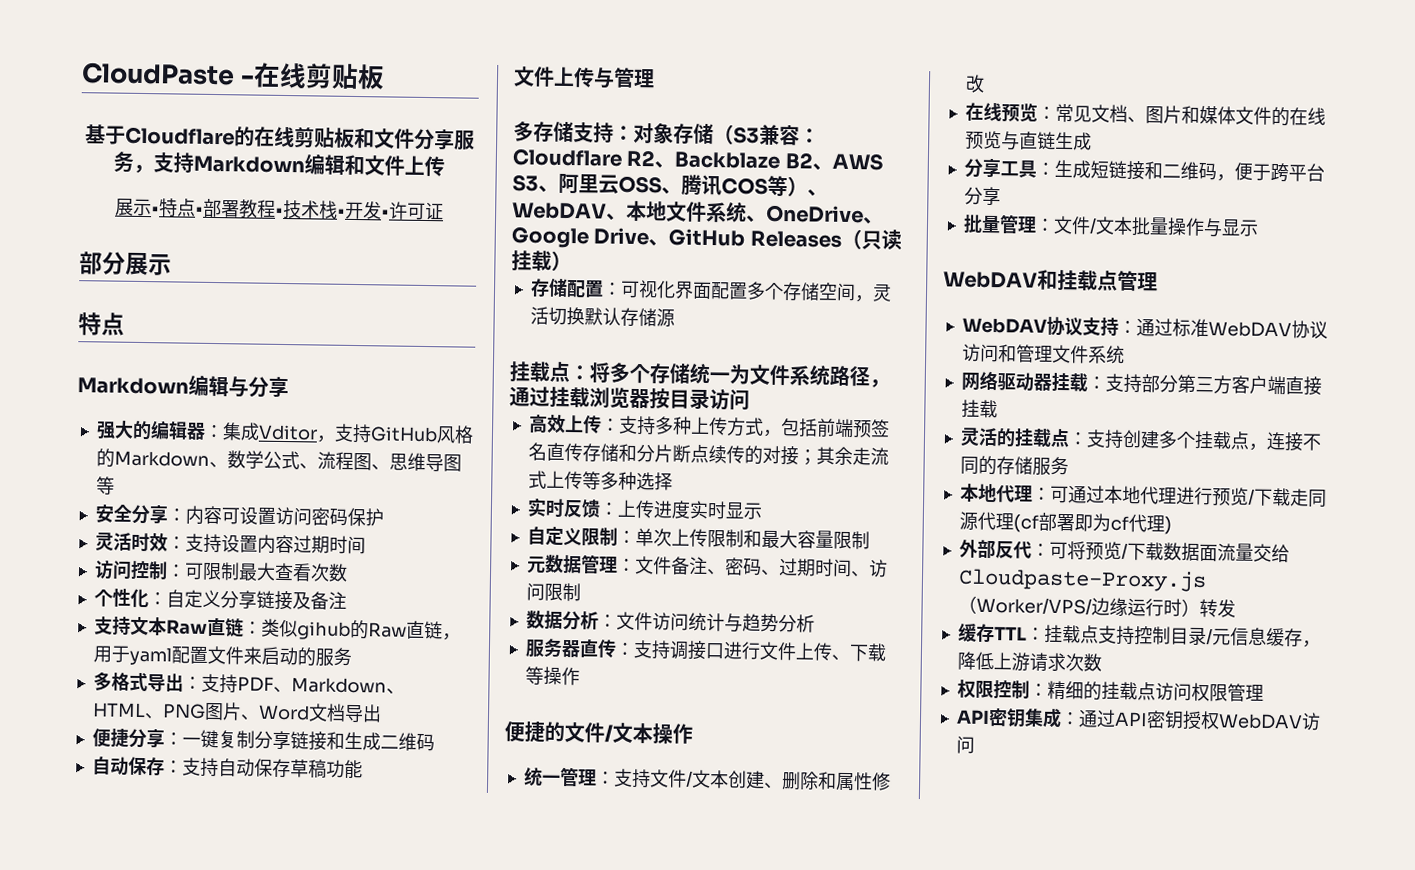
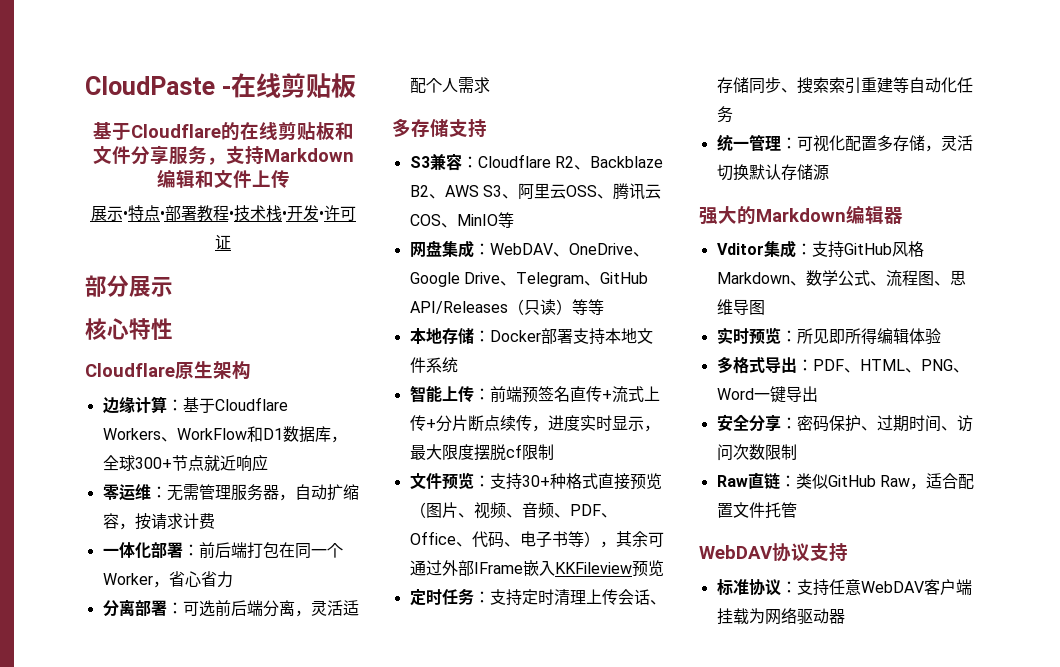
[78,312,125,336] [77,374,289,398] [95,420,474,444] [95,448,462,472] [95,476,115,495] [94,504,384,527] [94,532,366,555] [93,559,348,582] [93,588,347,611] [93,616,461,641] [92,645,352,667] [92,671,405,695] [91,702,382,723] [91,728,435,752] [91,756,363,780] [513,66,655,89] 特点 // Markdown编辑与分享 // 强大的编辑器：集成Vditor，支持GitHub风格的Markdown、数学公式、流程图、思维导图等 // 安全分享：内容可设置访问密码保护 // 灵活时效：支持设置内容过期时间 // 访问控制：可限制最大查看次数 // 个性化：自定义分享链接及备注 // 支持文本Raw直链：类似gihub的Raw直链，用于yaml配置文件来启动的服务 // 多格式导出：支持PDF、Markdown、HTML、PNG图片、Word文档导出 // 便捷分享：一键复制分享链接和生成二维码 // 自动保存：支持自动保存草稿功能 // 文件上传与管理 -> [85,318,173,340] [85,361,251,380] [102,396,288,414] [102,426,347,443] [102,454,268,472] [102,483,359,501] [102,513,215,530] [102,542,343,559] [102,571,233,588] [102,600,359,617] [409,77,490,93] 核心特性 // Cloudflare原生架构 // 边缘计算：基于Cloudflare Workers、WorkFlow和D1数据库，全球300+节点就近响应 // 零运维：无需管理服务器，自动扩缩容，按请求计费 // 一体化部署：前后端打包在同一个Worker，省心省力 // 分离部署：可选前后端分离，灵活适配个人需求
[613,122,734,145] ：对象存储（ -> (487, 128) //
[721,175,828,197] [512,200,884,225] [511,226,902,250] [511,250,572,272] [529,278,856,302] COS等）、WebDAV、本地文件系统、OneDrive、Google Drive、GitHub Releases（只读挂载） // 存储配置：可视化界面配置多个存储空间 -> [644,184,661,199] [409,212,514,228] [409,240,649,258] [409,272,648,287] [409,299,604,315] [409,328,653,345] [409,357,458,373] [409,385,660,403] [409,415,660,432] [409,444,554,461] [409,472,662,490] [409,502,617,519] [409,531,664,548] [409,560,664,577] [409,588,666,606] [716,77,973,94] [716,106,733,123] [716,134,925,152] 云COS、MinIO等 // 网盘集成：WebDAV、OneDrive、Google Drive、Telegram、GitHub API/Releases（只读）等等 // 本地存储：Docker部署支持本地文件系统 // 智能上传：前端预签名直传+流式上传+分片断点续传，进度实时显示，最大限度摆脱cf限制 // 文件预览：支持30+种格式直接预览（图片、视频、音频、PDF、Office、代码、电子书等），其余可通过外部IFrame嵌入KKFileview预览 // 定时任务：支持定时清理上传会话、存储同步、搜索索引重建等自动化任务 // 统一管理：可视化配置多存储
[509,361,890,388] [509,386,750,411] [528,413,890,439] [527,442,889,467] [527,470,673,491] [526,497,763,520] [526,526,870,550] [526,554,762,576] 挂载点：将多个存储统一为文件系统路径，通过挂载浏览器按目录访问 // 高效上传：支持多种上传方式，包括前端预签名直传存储和分片断点续传的对接；其余走流式上传等多种选择 // 实时反馈：上传进度实时显示 // 自定义限制：单次上传限制和最大容量限制 // 元数据管理：文件备注、密码 -> [699,205,903,225] [716,240,924,258] [716,270,966,287] [716,299,765,315] [716,327,941,344] [716,356,969,374] [716,386,818,403] [716,414,861,432] 强大的Markdown编辑器 // Vditor集成：支持GitHub风格Markdown、数学公式、流程图、思维导图 // 实时预览：所见即所得编辑体验 // 多格式导出：PDF、HTML、PNG、Word一键导出 // 安全分享：密码保护
[543,582,581,602] [525,610,815,633] [524,638,887,662] [524,666,580,686] [504,720,693,745] [523,766,891,791] [964,74,985,93] [964,102,1326,127] [964,130,1092,151] [963,157,1325,183] [963,186,1001,207] [962,214,1259,238] [943,269,1158,292] [961,316,1328,339] [961,343,1125,364] [960,370,1322,396] [960,399,998,419] [959,427,1322,452] [959,455,1069,476] [959,483,1327,508] [958,511,1172,535] [958,539,1290,563] [957,568,1207,593] [957,595,1236,618] [957,623,1321,648] [956,651,1102,672] [956,679,1264,702] [955,707,1321,731] [955,735,975,754] 限制 // 数据分析：文件访问统计与趋势分析 // 服务器直传：支持调接口进行文件上传、下载等操作 // 便捷的文件/文本操作 // 统一管理：支持文件/文本创建、删除和属性修改 // 在线预览：常见文档、图片和媒体文件的在线预览与直链生成 // 分享工具：生成短链接和二维码，便于跨平台分享 // 批量管理：文件/文本批量操作与显示 // WebDAV和挂载点管理 // WebDAV协议支持：通过标准WebDAV协议访问和管理文件系统 // 网络驱动器挂载：支持部分第三方客户端直接挂载 // 灵活的挂载点：支持创建多个挂载点，连接不同的存储服务 // 本地代理：可通过本地代理进行预览/下载走同源代理(cf部署即为cf代理) // 外部反代：可将预览/下载数据面流量交给Cloudpaste-Proxy.js（Worker/VPS/边缘运行时）转发 // 缓存TTL：挂载点支持控制目录/元信息缓存，降低上游请求次数 // 权限控制：精细的挂载点访问权限管理 // API密钥集成：通过API密钥授权WebDAV访问 -> [732,444,797,460] [716,472,974,490] [716,502,797,518] [699,543,848,562] [716,579,972,596] [716,607,845,625] 次数限制 // Raw直链：类似GitHub Raw，适合配置文件托管 // WebDAV协议支持 // 标准协议：支持任意WebDAV客户端挂载为网络驱动器

